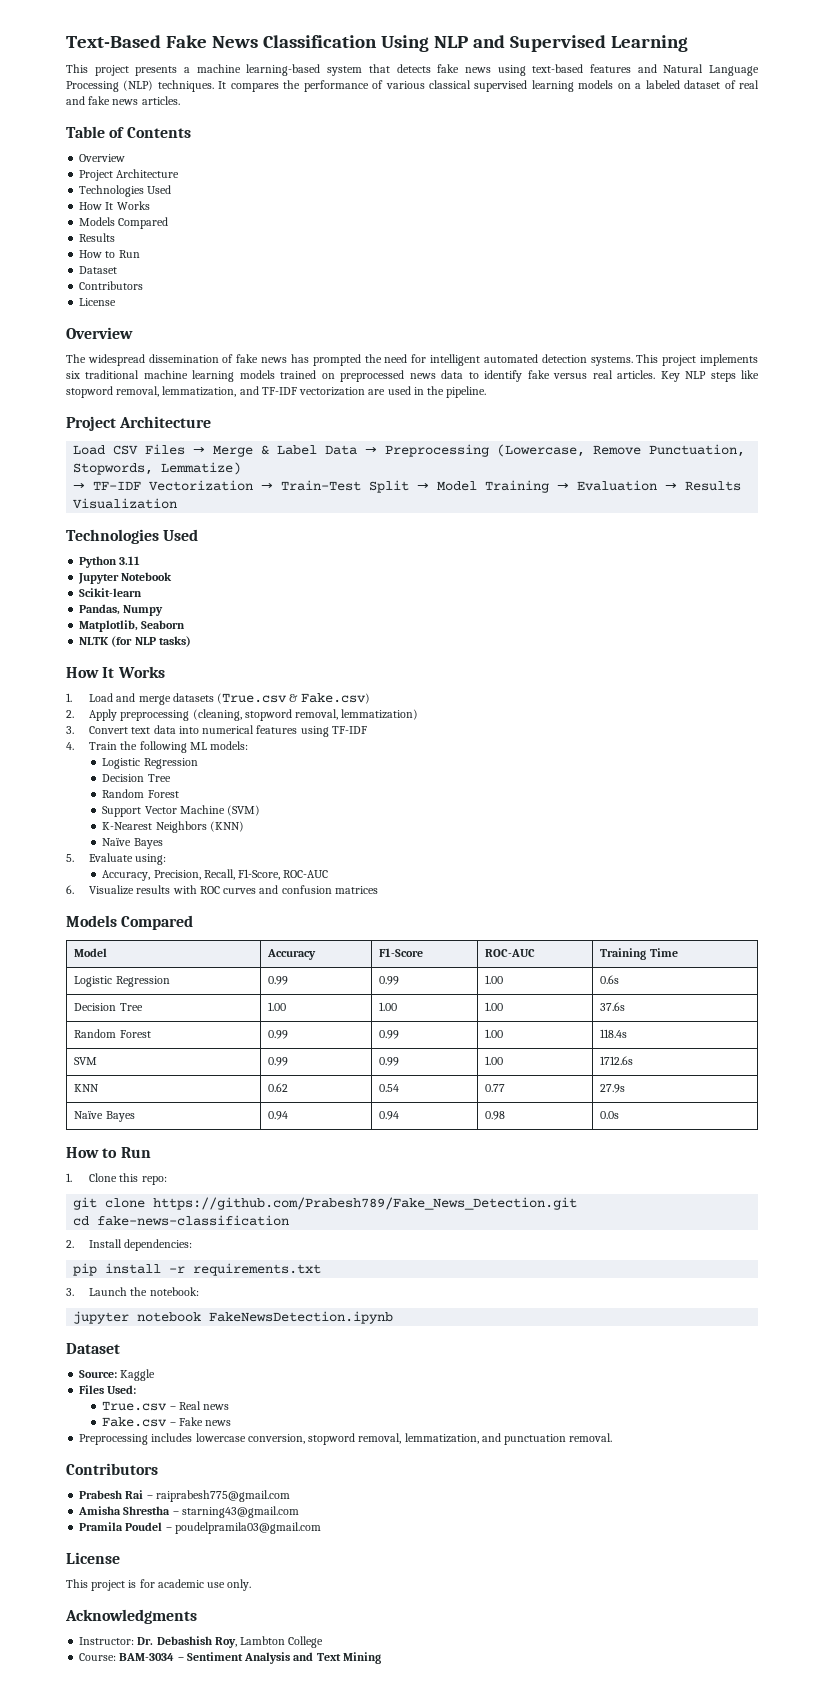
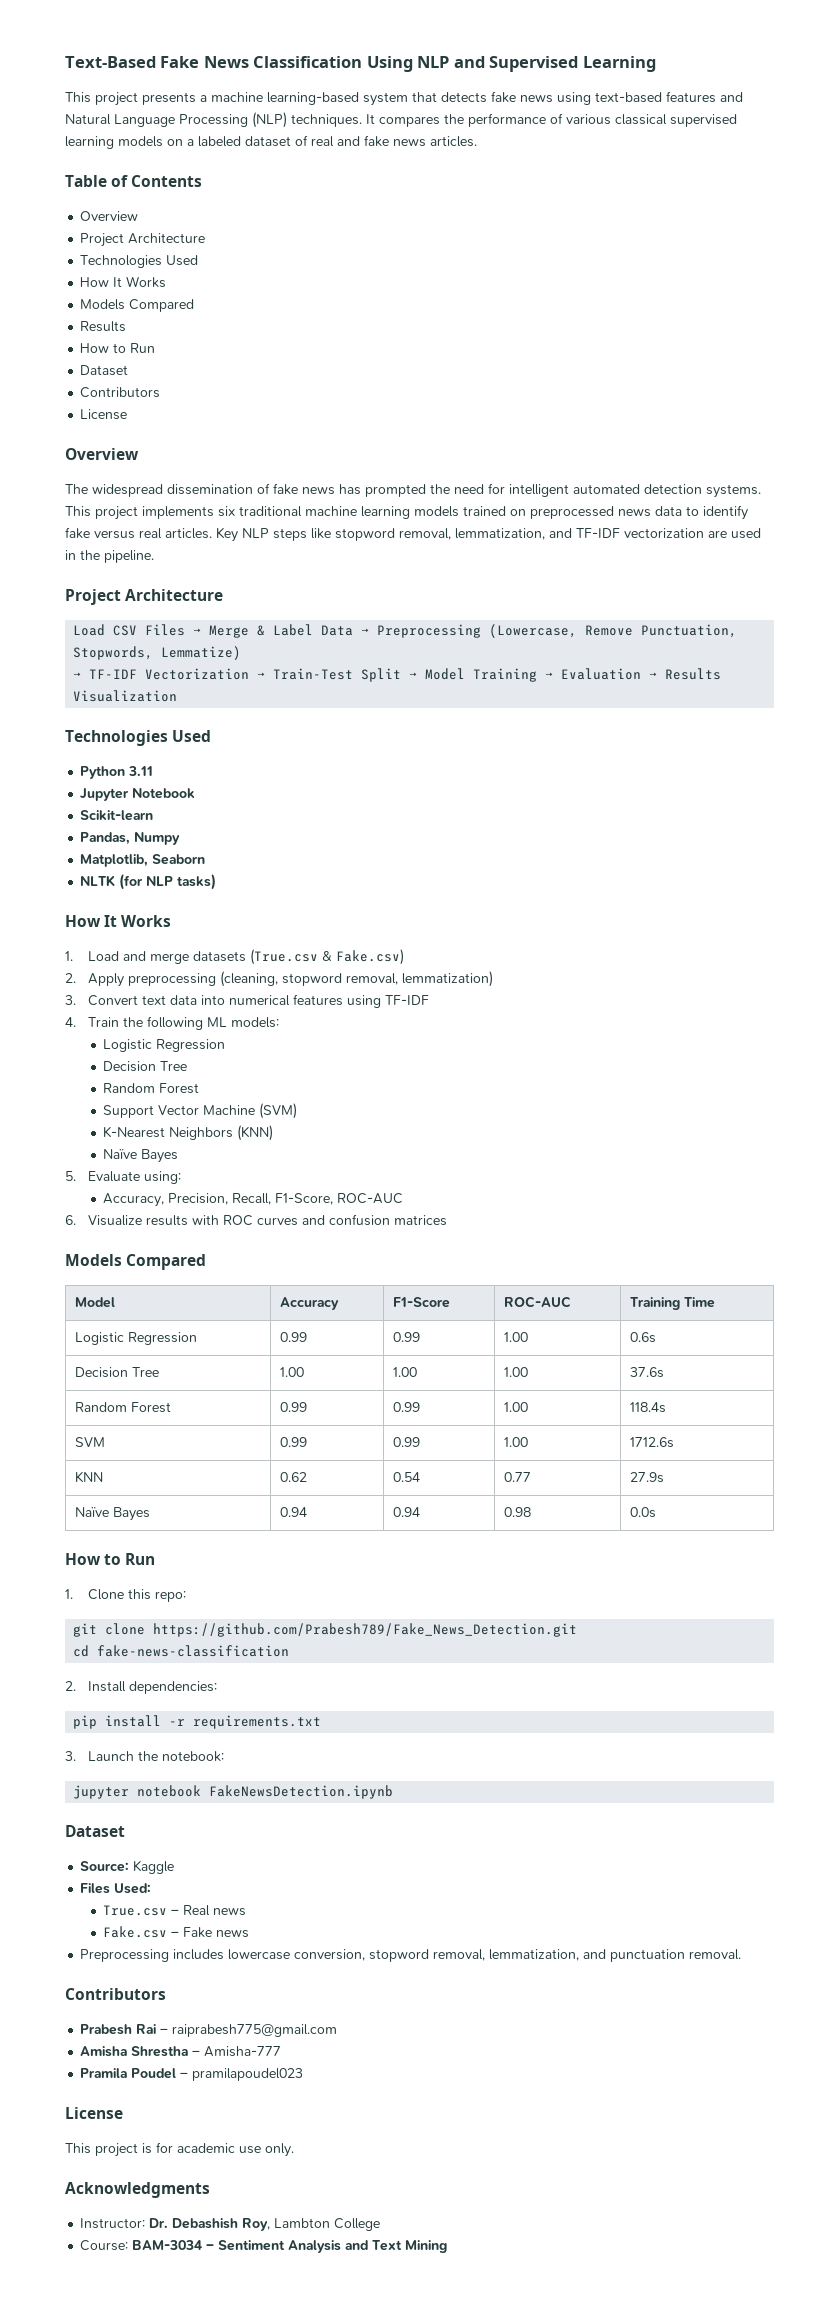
[181,1506,299,1518] starning43@gmail.com -> [204,2046,282,2057] Amisha-777
[174,1522,321,1534] poudelpramila03@gmail.com -> [192,2068,304,2081] pramilapoudel023

